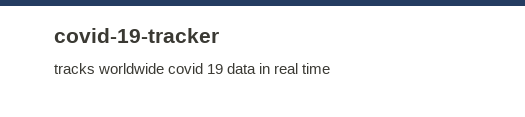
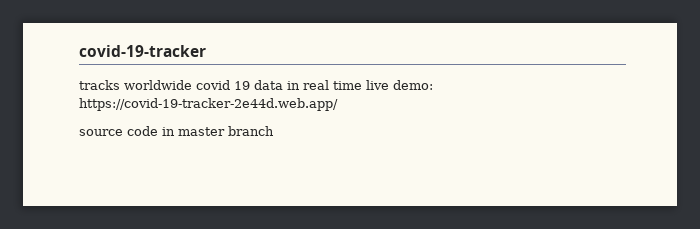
(331, 68) none -> [366,80,433,90] [79,98,338,111] [79,126,274,136] live demo: https://covid-19-tracker-2e44d.web.app/ // source code in master branch

